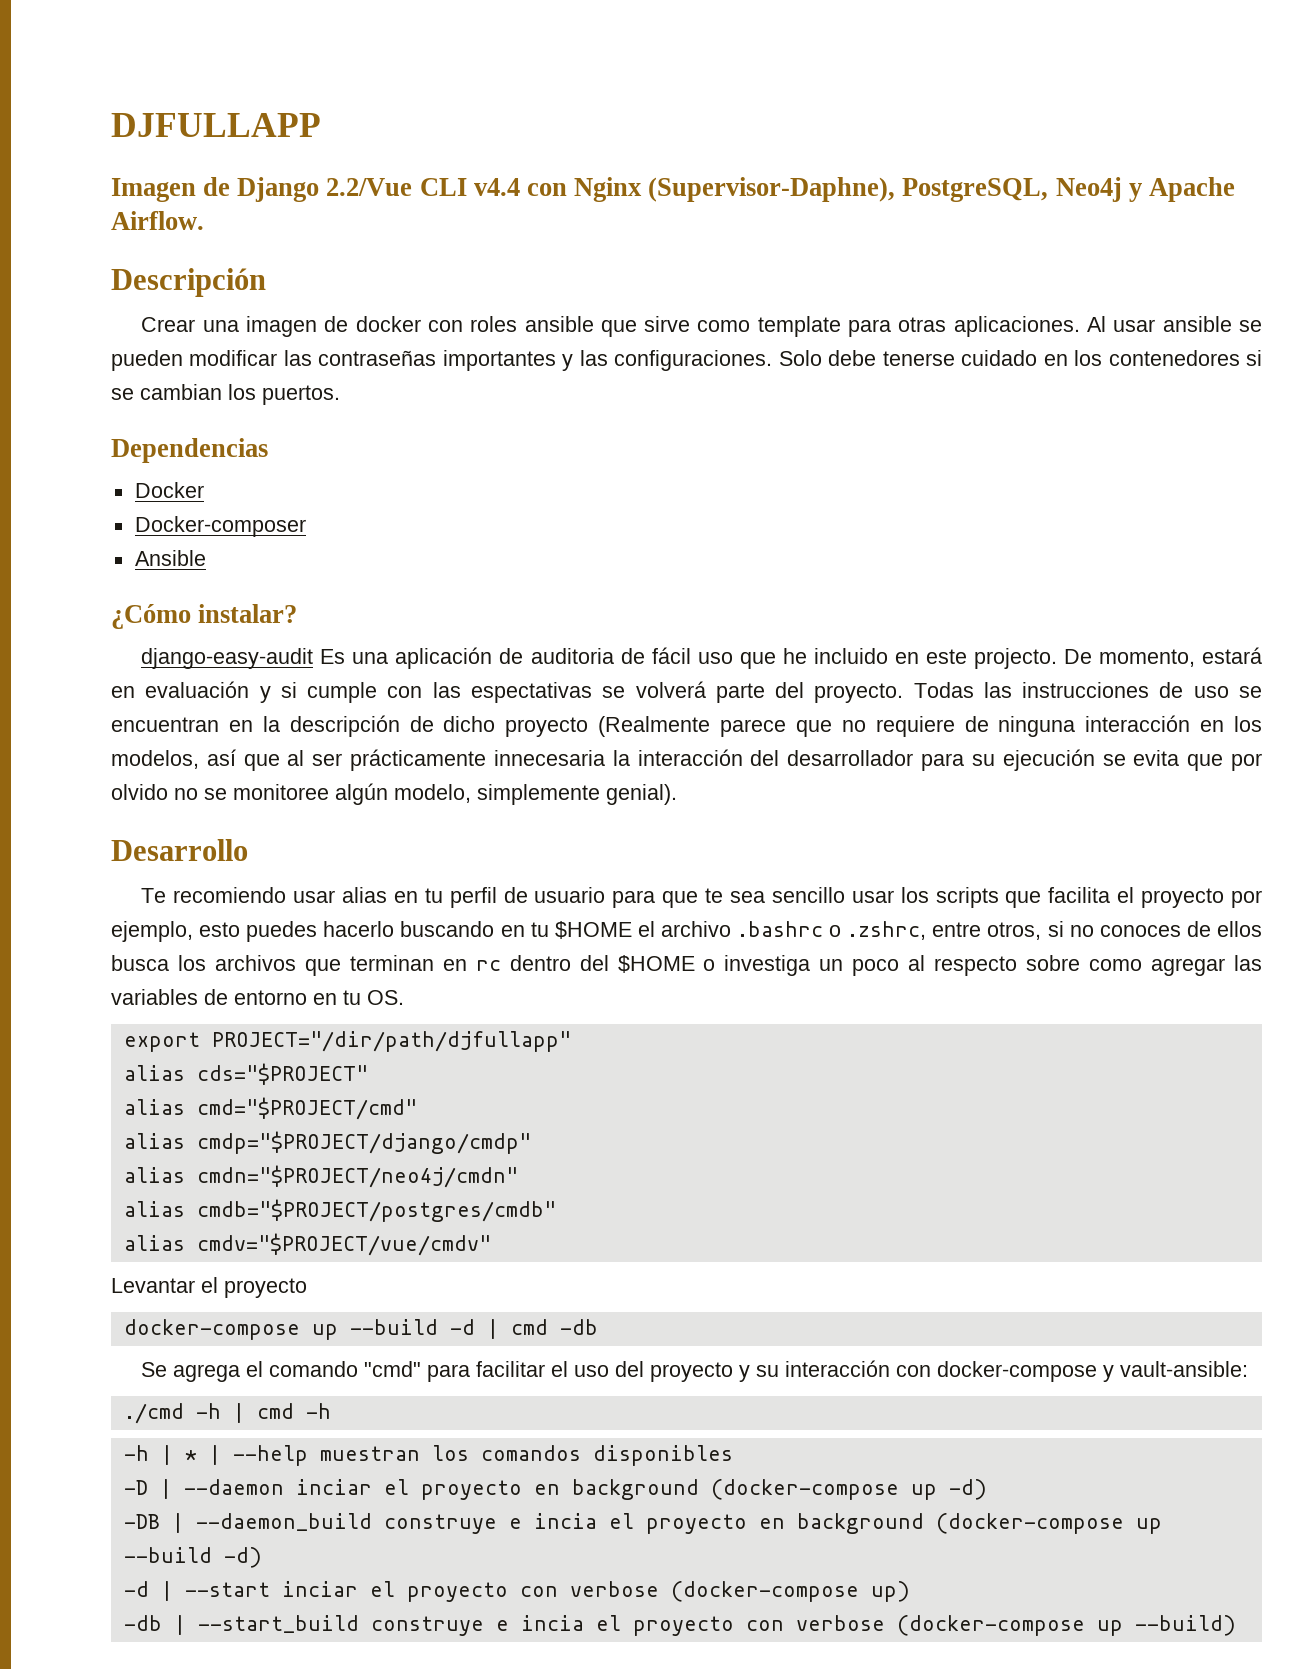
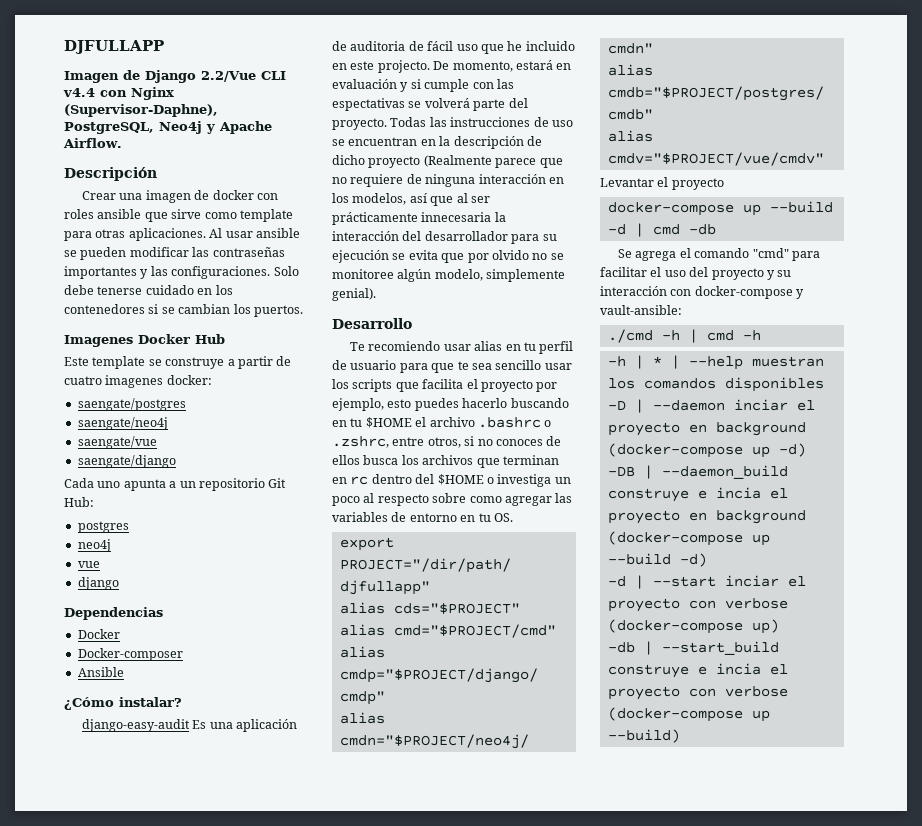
(340, 395) none -> [64,334,225,347] [64,356,292,369] [64,375,212,388] [77,398,186,411] [77,417,168,430] [77,436,157,449] [77,455,176,468] [64,478,287,491] [64,497,94,507] [77,521,129,533] [77,539,111,552] [77,561,100,568] [77,577,119,590] // Imagenes Docker Hub // Este template se construye a partir de cuatro imagenes docker: // saengate/postgres // saengate/neo4j // saengate/vue // saengate/django // Cada uno apunta a un repositorio Git Hub: // postgres // neo4j // vue // django

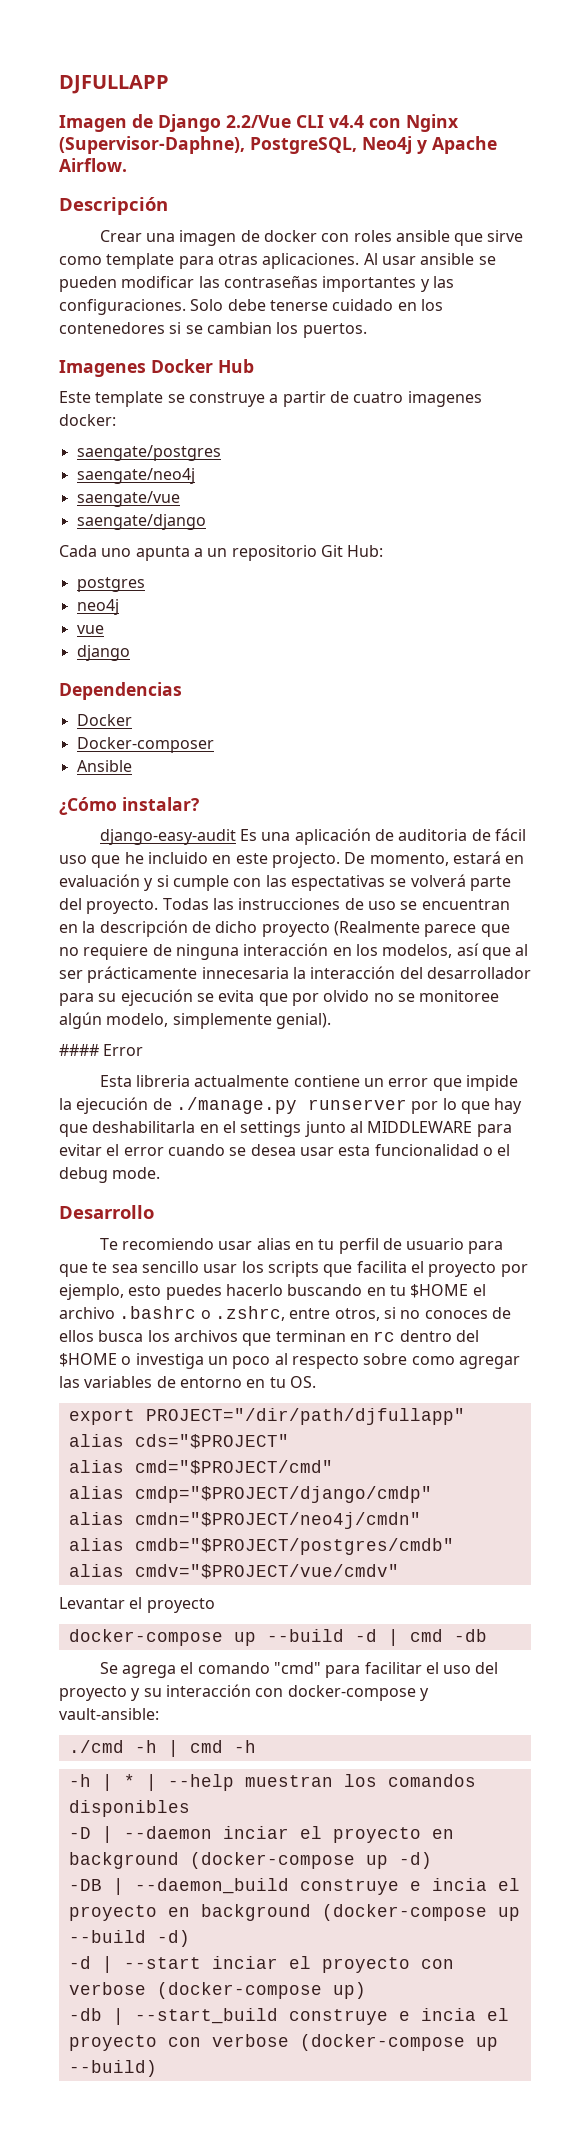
(376, 294) none -> [59,1044,144,1056] [99,1075,518,1091] [59,1097,523,1114] [59,1121,512,1137] [59,1144,511,1156] [59,1167,161,1183] // #### Error // Esta libreria actualmente contiene un error que impide la ejecución de ./manage.py runserver por lo que hay que deshabilitarla en el settings junto al MIDDLEWARE para evitar el error cuando se desea usar esta funcionalidad o el debug mode.

